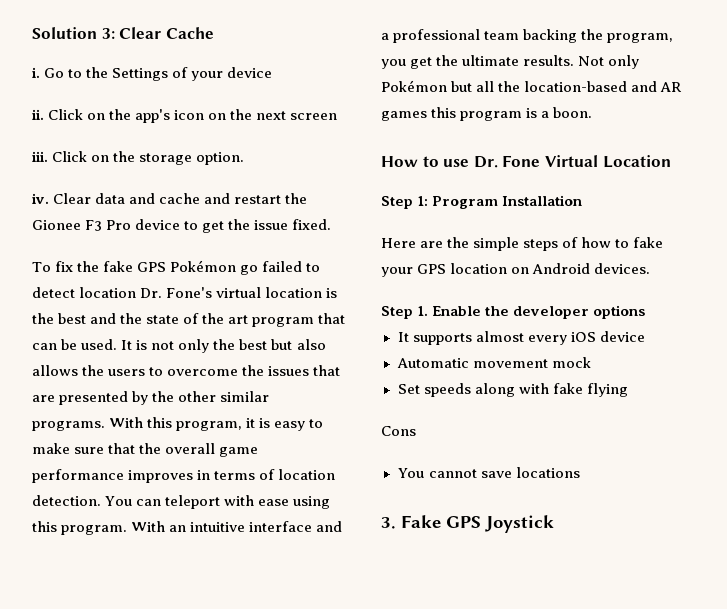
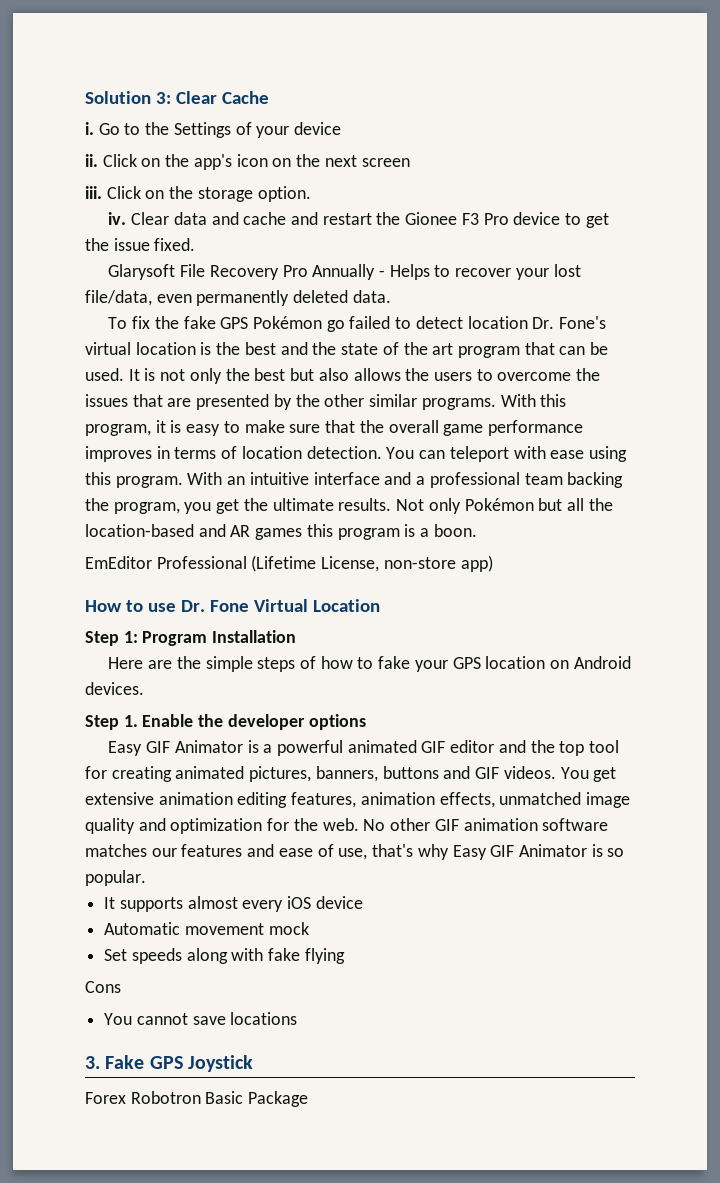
(332, 224) none -> [108,264,581,280] [85,290,391,306] // Glarysoft File Recovery Pro Annually - Helps to recover your lost file/data, even permanently deleted data.
(593, 112) none -> [85,555,493,572] // EmEditor Professional (Lifetime License, non-store app)
(646, 312) none -> [108,740,620,756] [85,766,617,782] [85,792,631,808] [85,818,609,834] [85,844,625,860] [85,870,146,886] // Easy GIF Animator is a powerful animated GIF editor and the top tool for creating animated pictures, banners, buttons and GIF videos. You get extensive animation editing features, animation effects, unmatched image quality and optimization for the web. No other GIF animation software matches our features and ease of use, that's why Easy GIF Animator is so popular.
(554, 524) none -> [85,1091,309,1107] // Forex Robotron Basic Package

